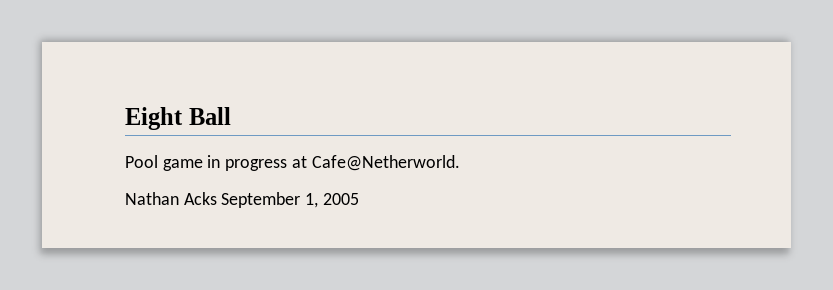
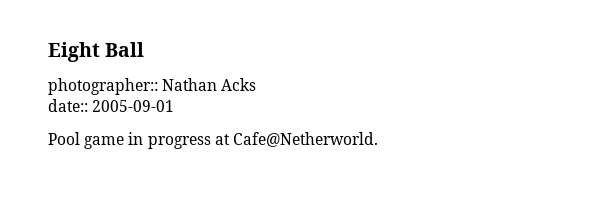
(231, 116) none -> [48,78,257,95] [48,99,175,112] // photographer:: Nathan Acks // date:: 2005-09-01
[125,192,359,208] // Nathan Acks September 1, 2005 -> (378, 139) none

